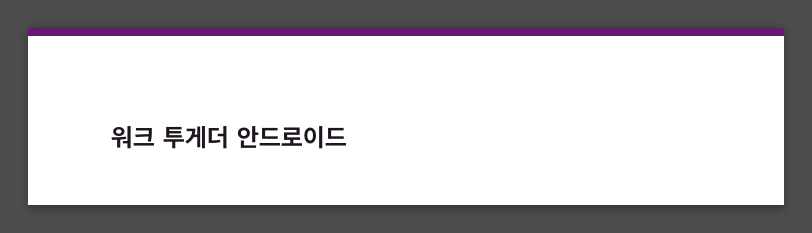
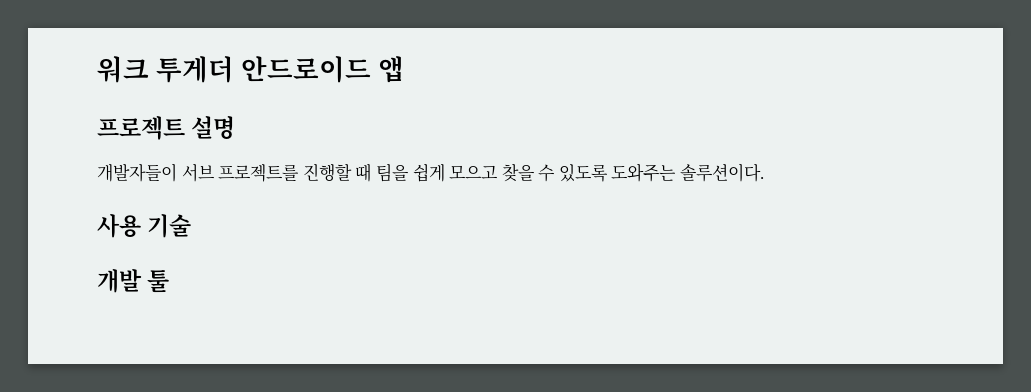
(347, 137) none -> [378,56,405,83] [97,116,236,140] [97,163,765,182] [97,214,192,238] [97,269,170,293] 앱 // 프로젝트 설명 // 개발자들이 서브 프로젝트를 진행할 때 팀을 쉽게 모으고 찾을 수 있도록 도와주는 솔루션이다. // 사용 기술 // 개발 툴

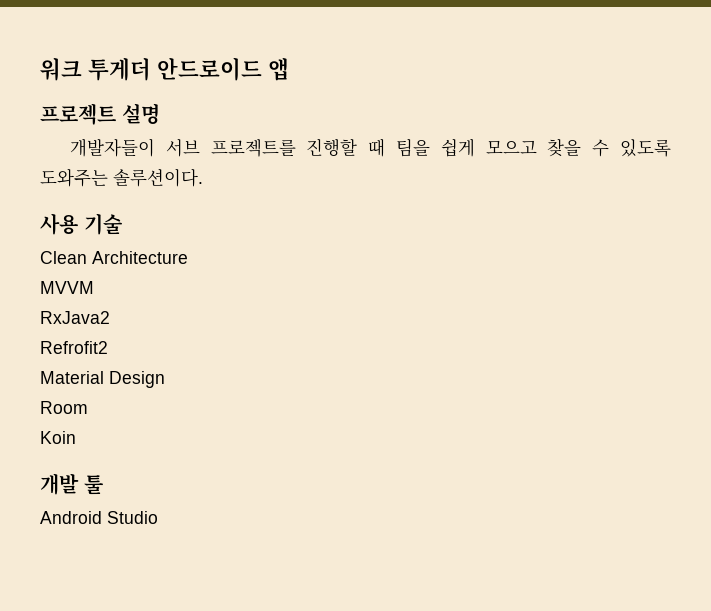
(192, 226) none -> [40,251,188,264] [40,281,94,294] [40,311,110,324] [40,341,108,354] [40,371,165,388] [40,401,88,414] [40,431,76,444] // Clean Architecture // MVVM // RxJava2 // Refrofit2 // Material Design // Room // Koin
(170, 281) none -> [40,511,158,524] // Android Studio

